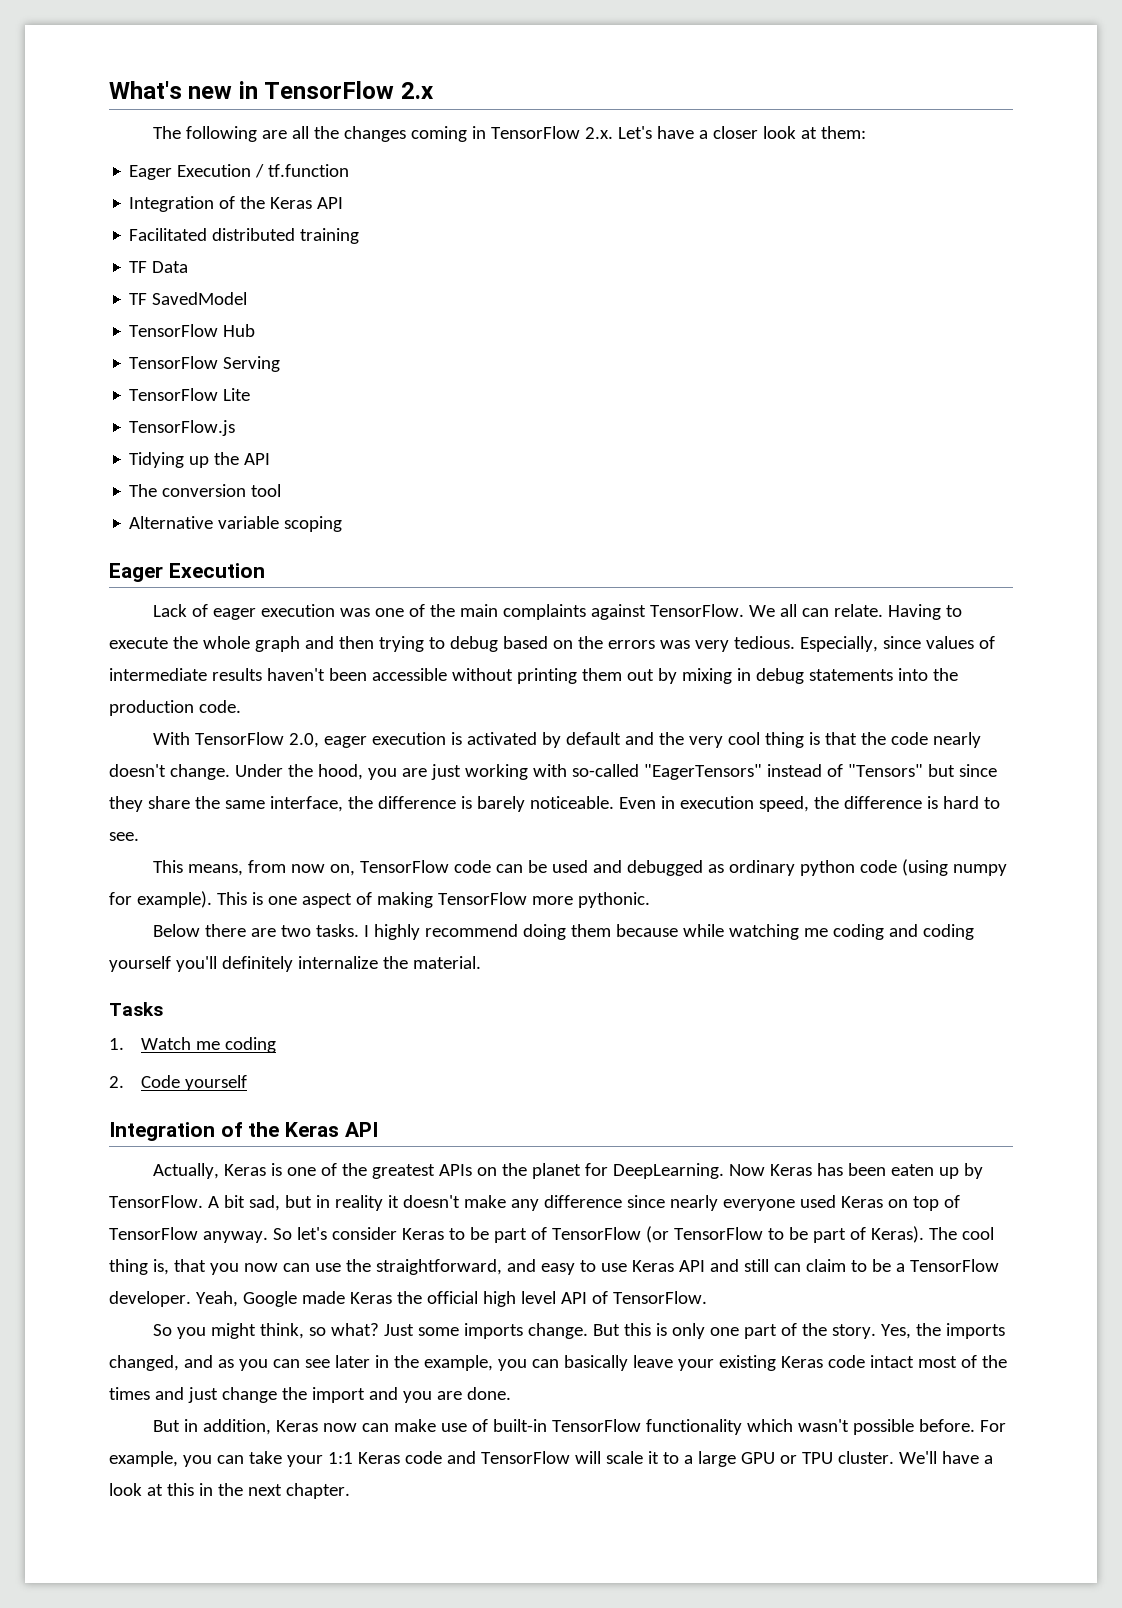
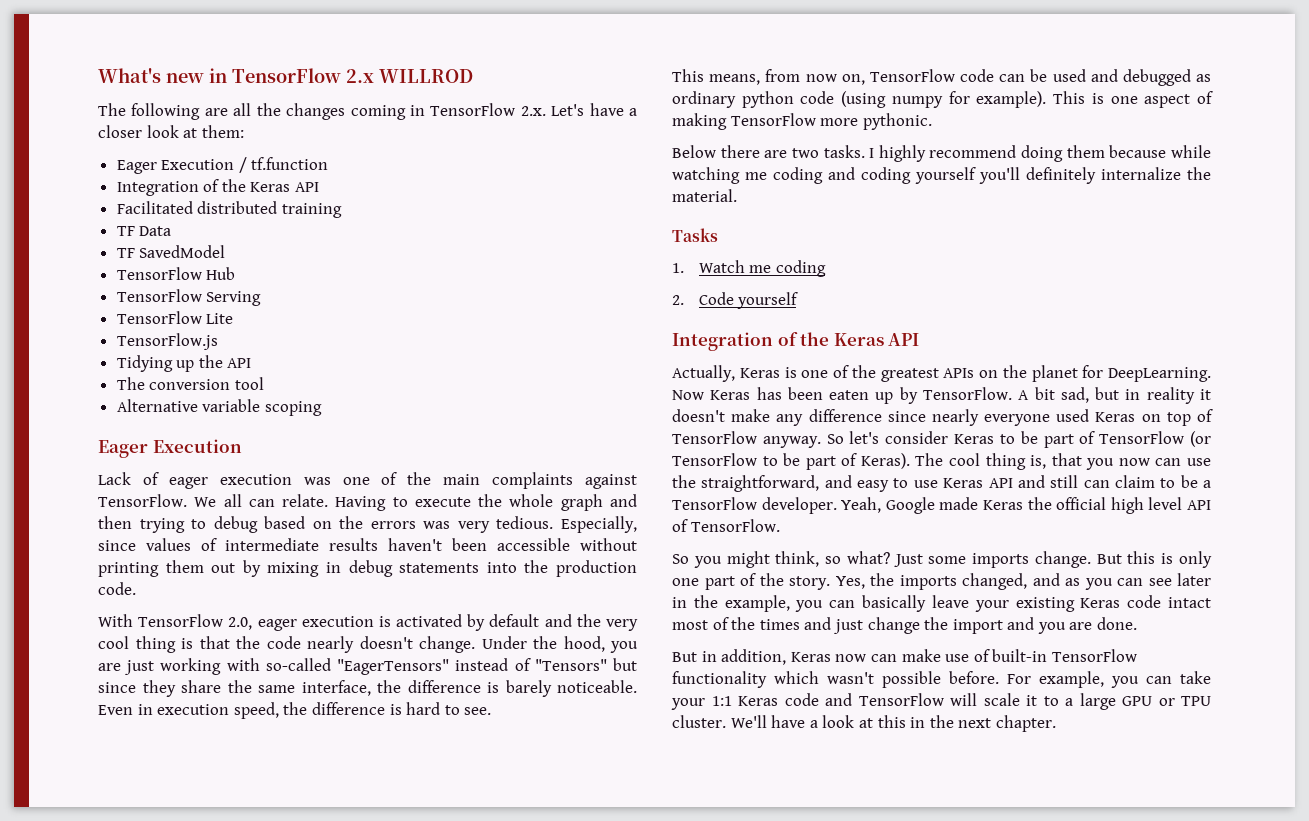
(434, 90) none -> [379,69,473,83] WILLROD

